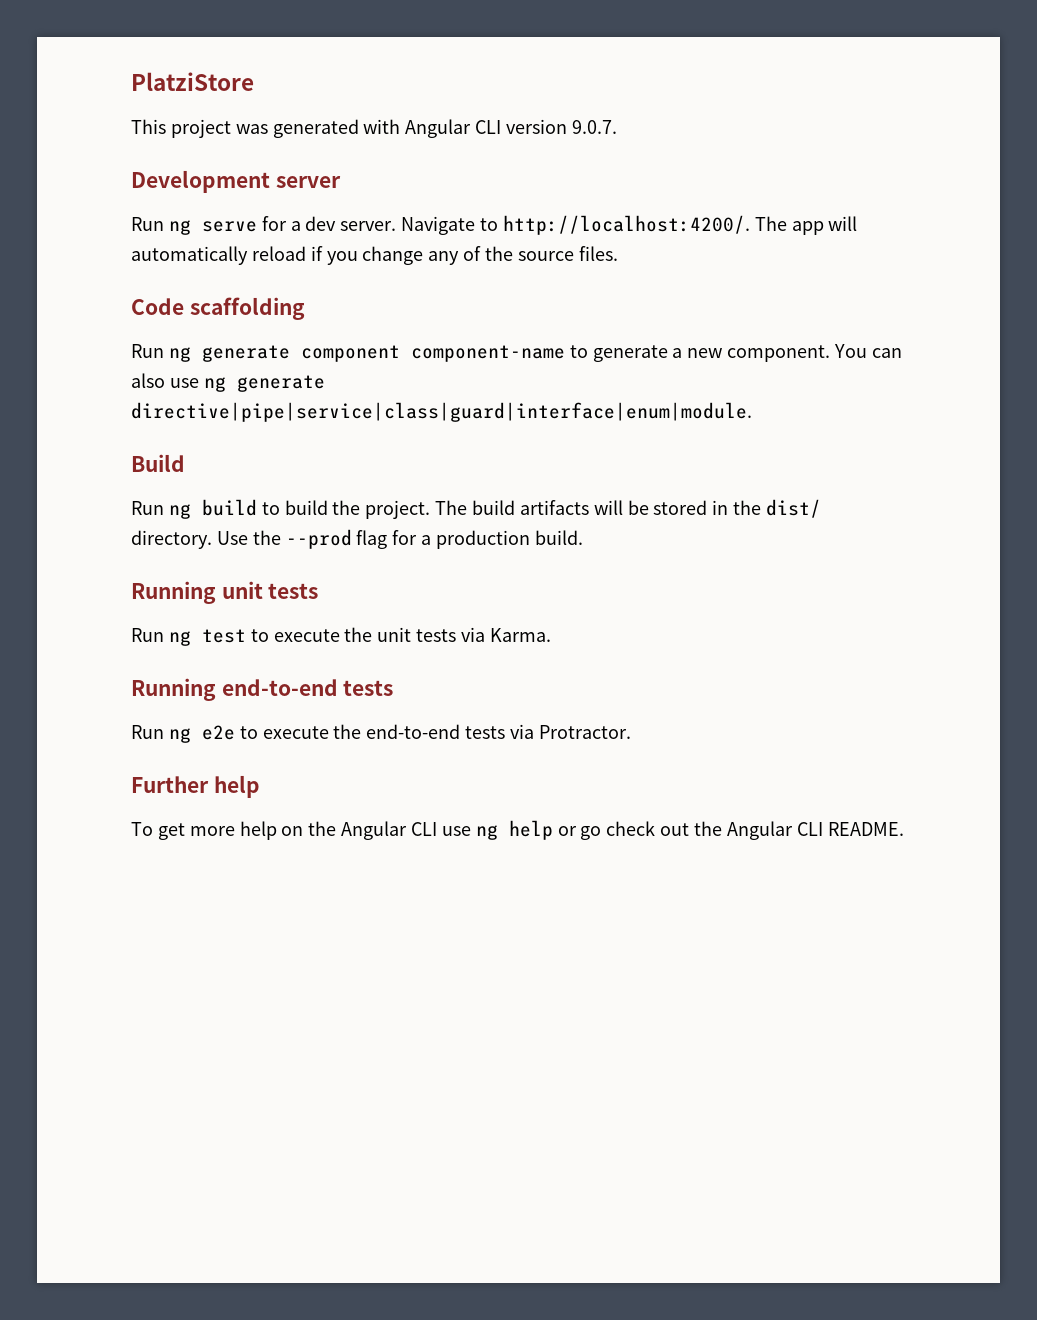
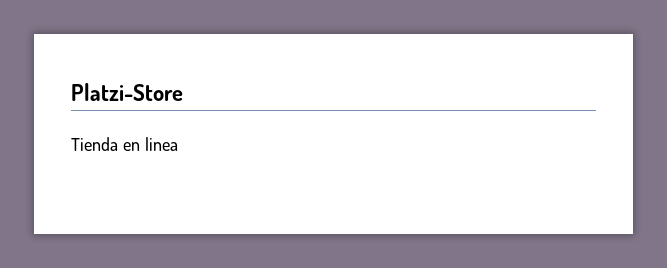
[131,72,254,91] [131,119,617,138] [131,170,341,193] [131,215,858,235] [131,246,618,265] [131,297,305,320] [131,344,902,362] [131,373,325,392] [131,402,752,422] [131,454,185,472] [131,499,822,519] [131,529,583,549] [131,581,319,604] [131,627,551,646] [131,678,394,701] [131,724,631,743] [131,775,260,798] [131,820,904,840] PlatziStore // This project was generated with Angular CLI version 9.0.7. // Development server // Run ng serve for a dev server. Navigate to http://localhost:4200/. The app will automatically reload if you change any of the source files. // Code scaffolding // Run ng generate component component-name to generate a new component. You can also use ng generate directive|pipe|service|class|guard|interface|enum|module. // Build // Run ng build to build the project. The build artifacts will be stored in the dist/ directory. Use the --prod flag for a production build. // Running unit tests // Run ng test to execute the unit tests via Karma. // Running end-to-end tests // Run ng e2e to execute the end-to-end tests via Protractor. // Further help // To get more help on the Angular CLI use ng help or go check out the Angular CLI README. -> [71,83,183,101] [71,137,178,151] Platzi-Store // Tienda en linea

